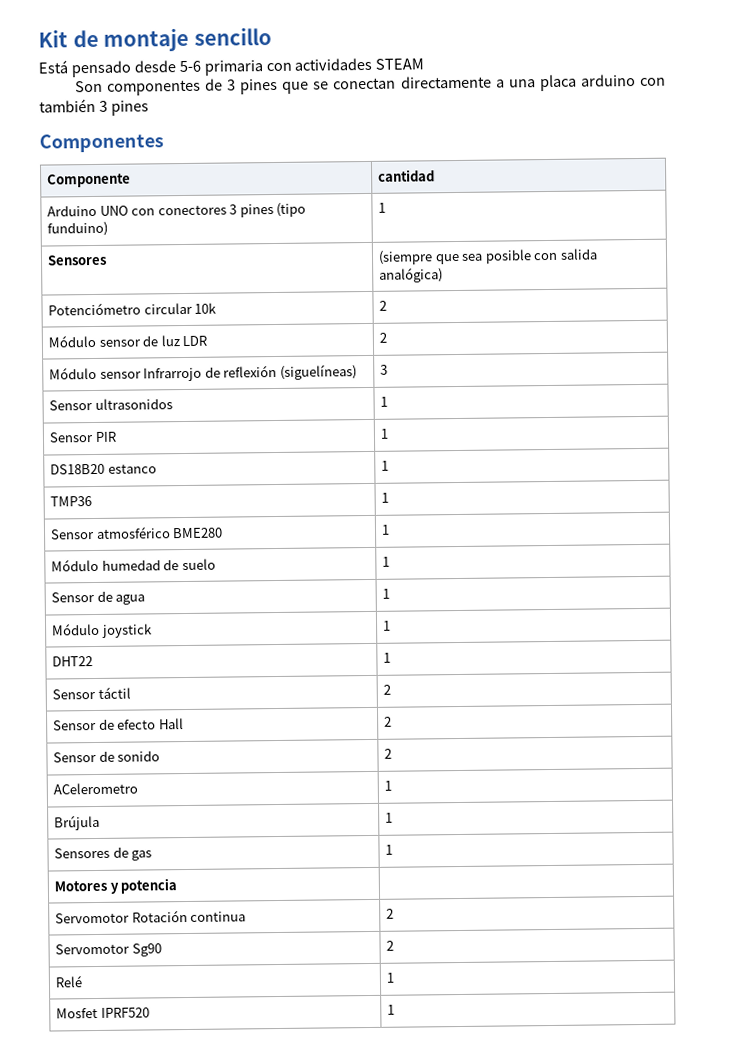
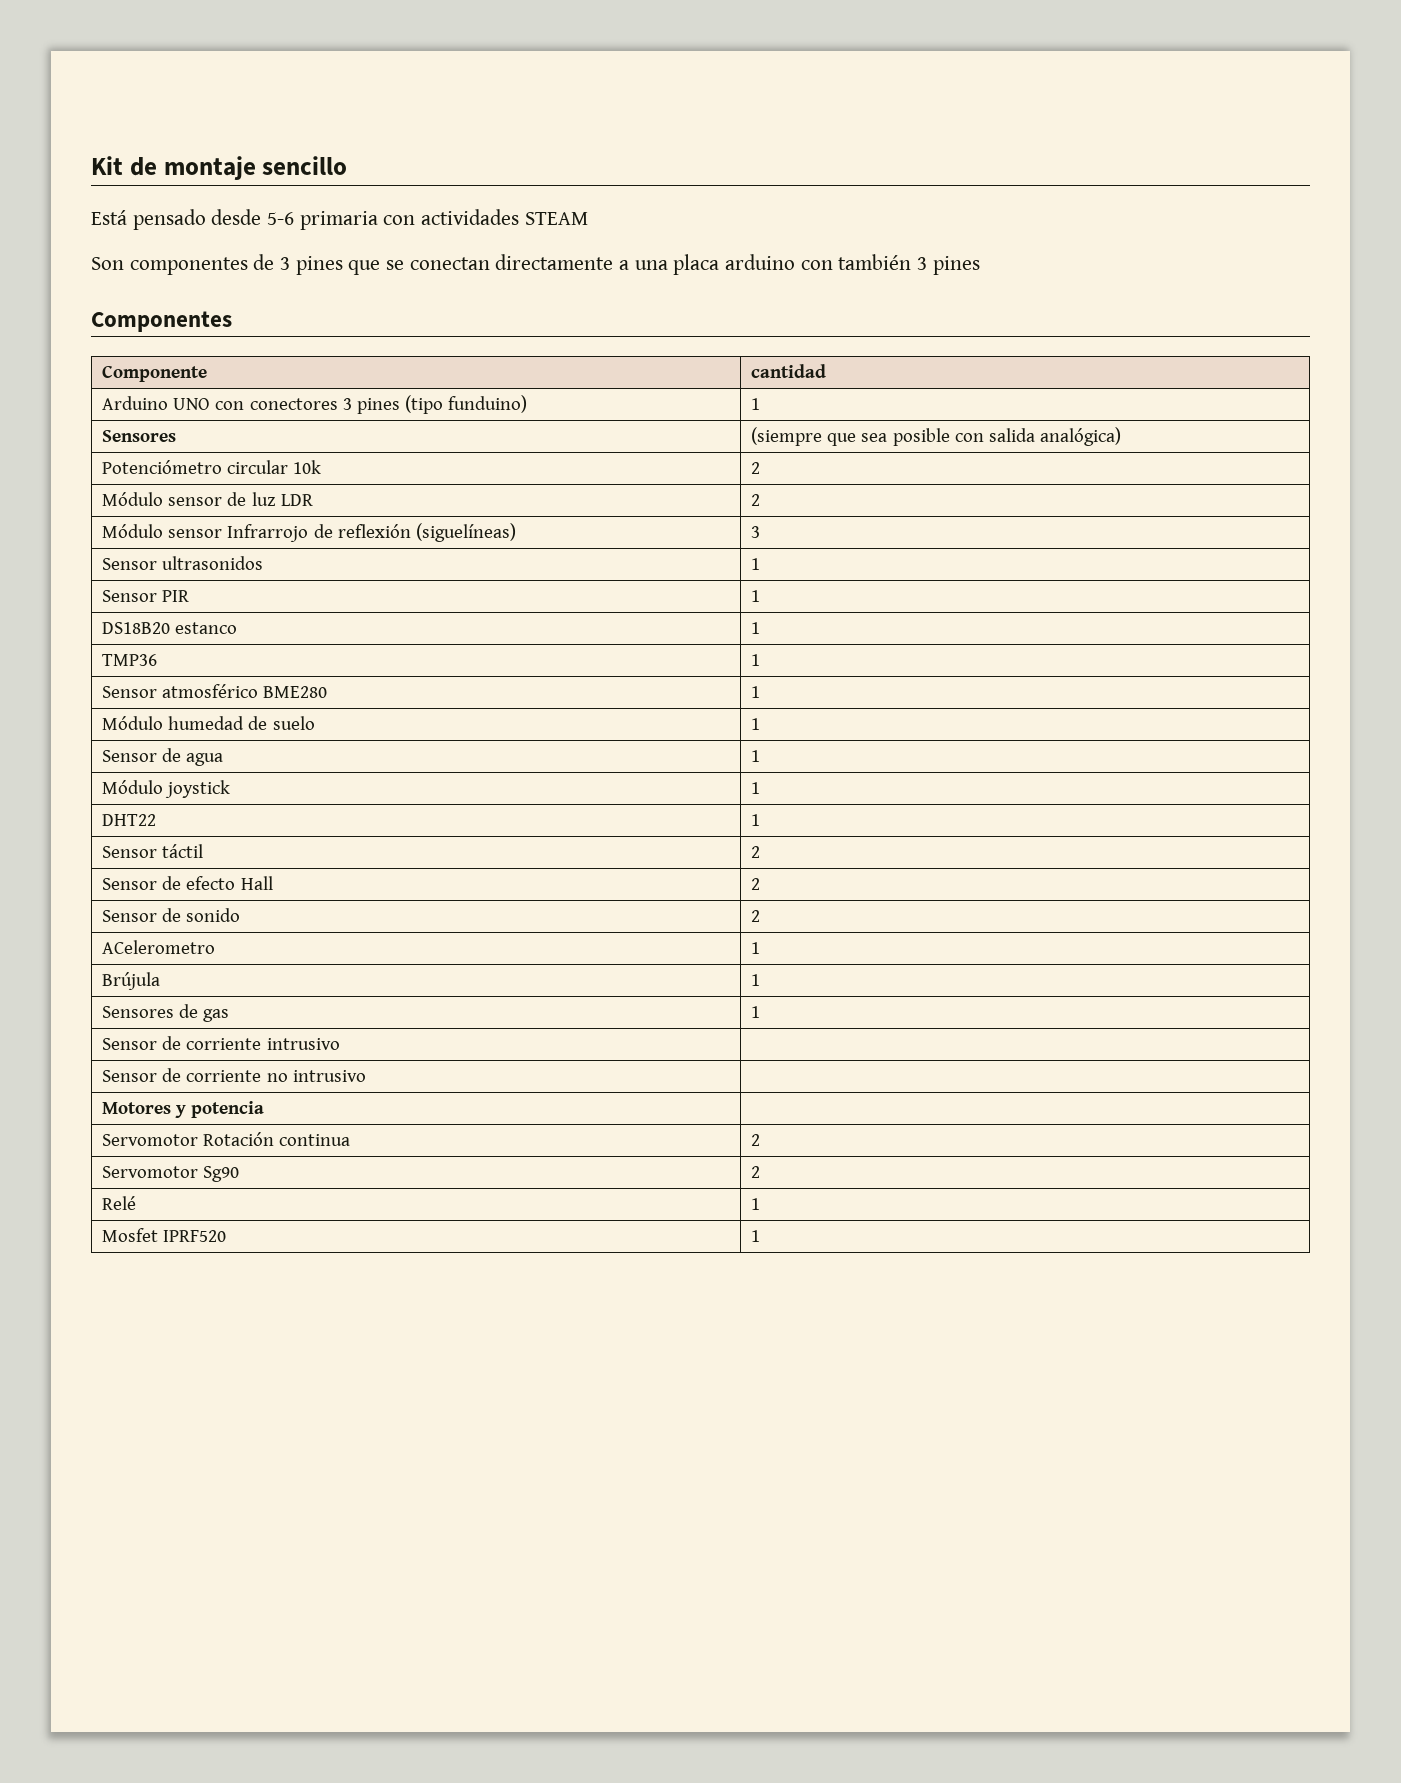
(394, 849) none -> [102,1036,340,1050] [102,1068,366,1082] // Sensor de corriente intrusivo | // Sensor de corriente no intrusivo |

